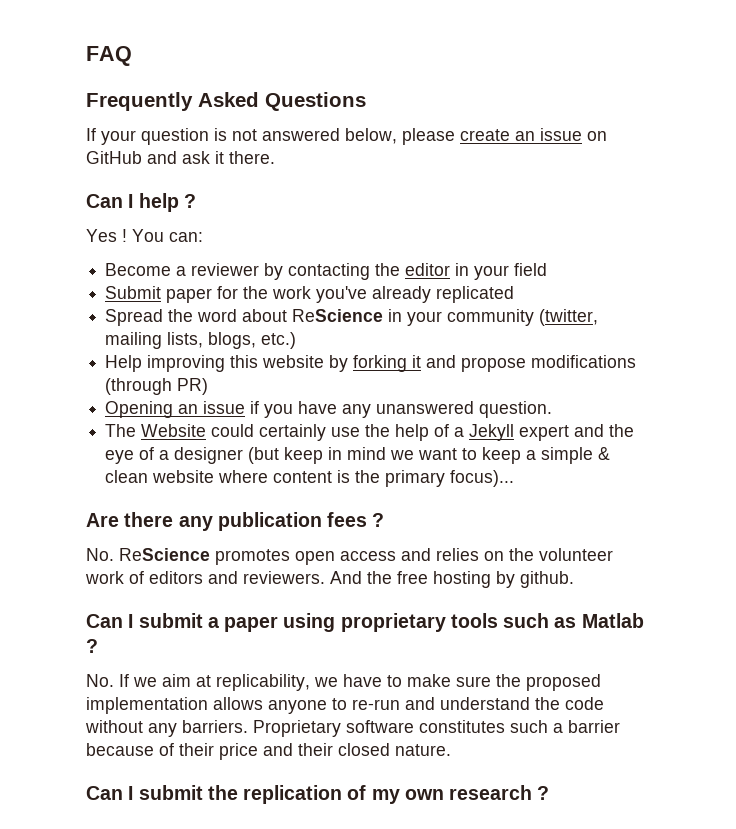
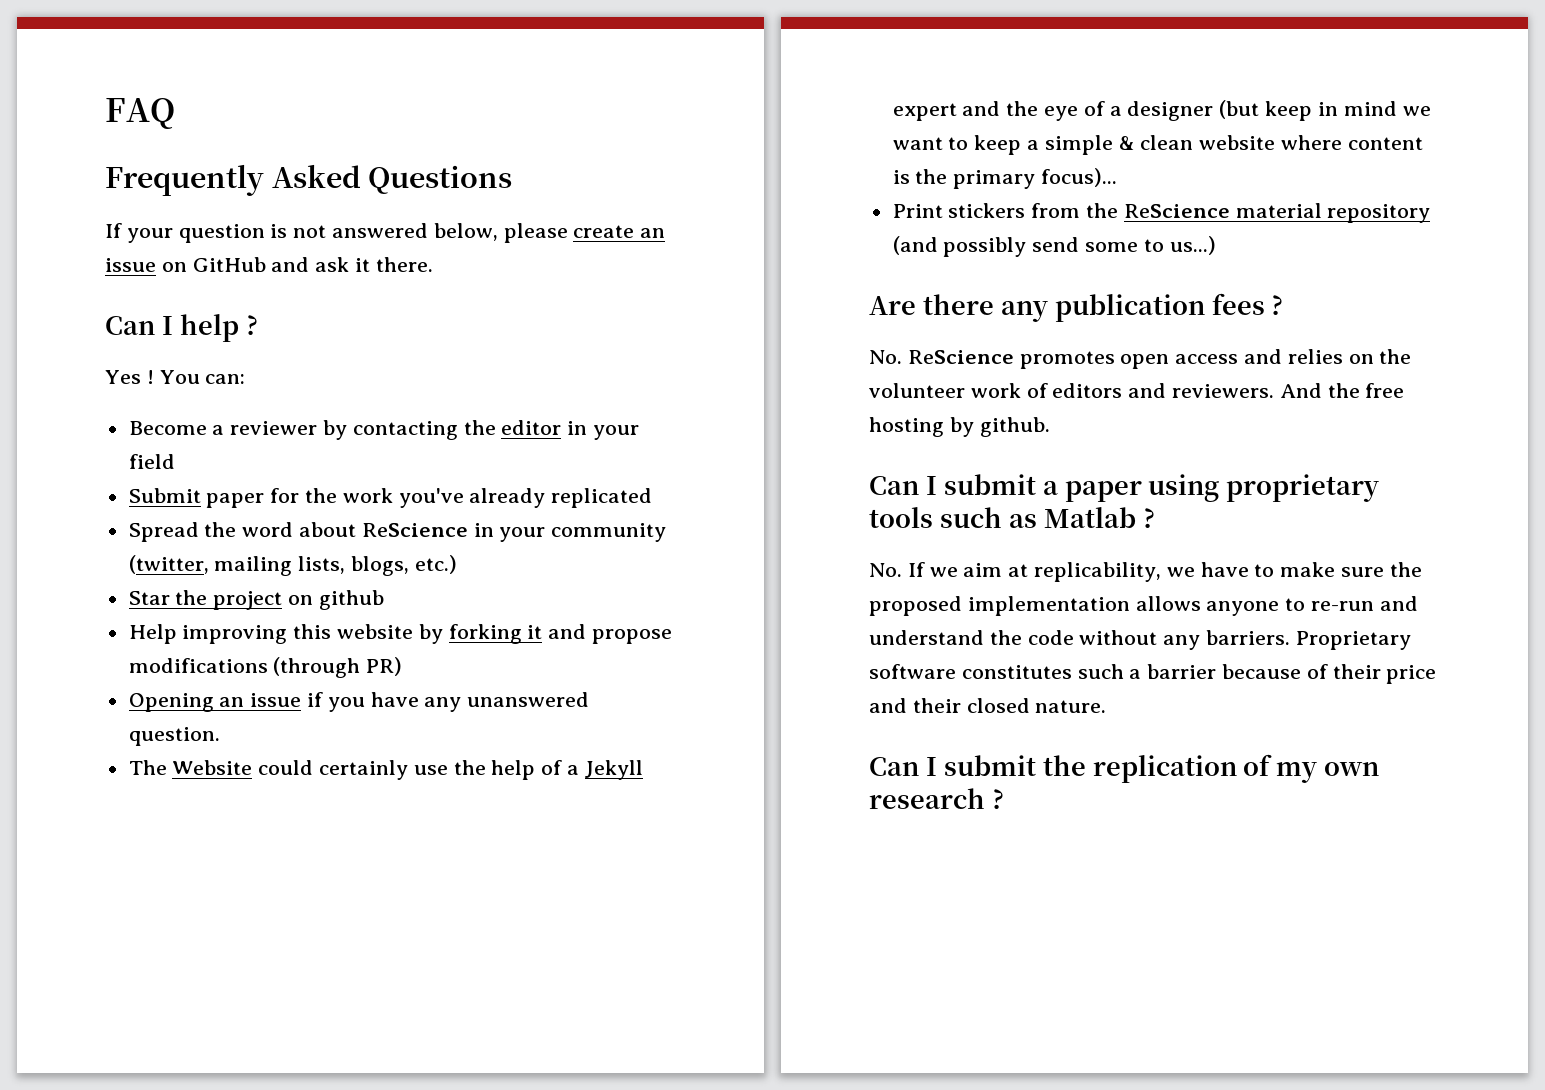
(297, 340) none -> [128,590,384,610] // Star the project on github
(515, 478) none -> [892,203,1431,223] [892,236,1216,257] // Print stickers from the ReScience material repository (and possibly send some to us...)

